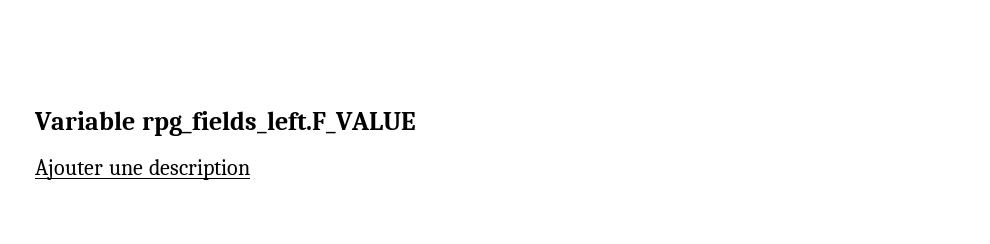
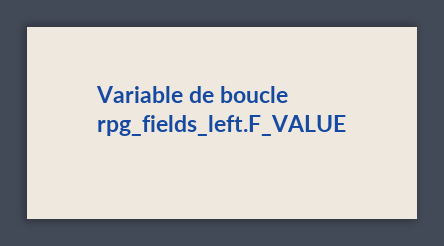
(135, 120) none -> [189,86,289,103] de boucle
[35,159,250,180] // Ajouter une description -> (346, 125) none

